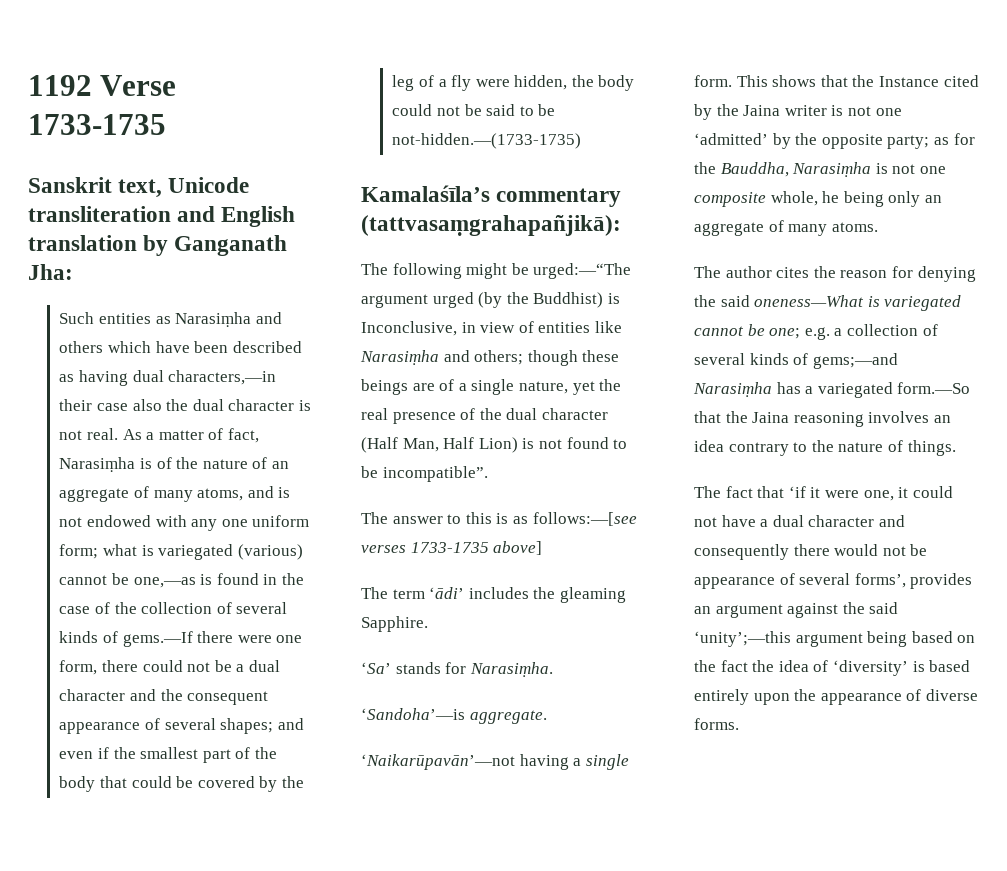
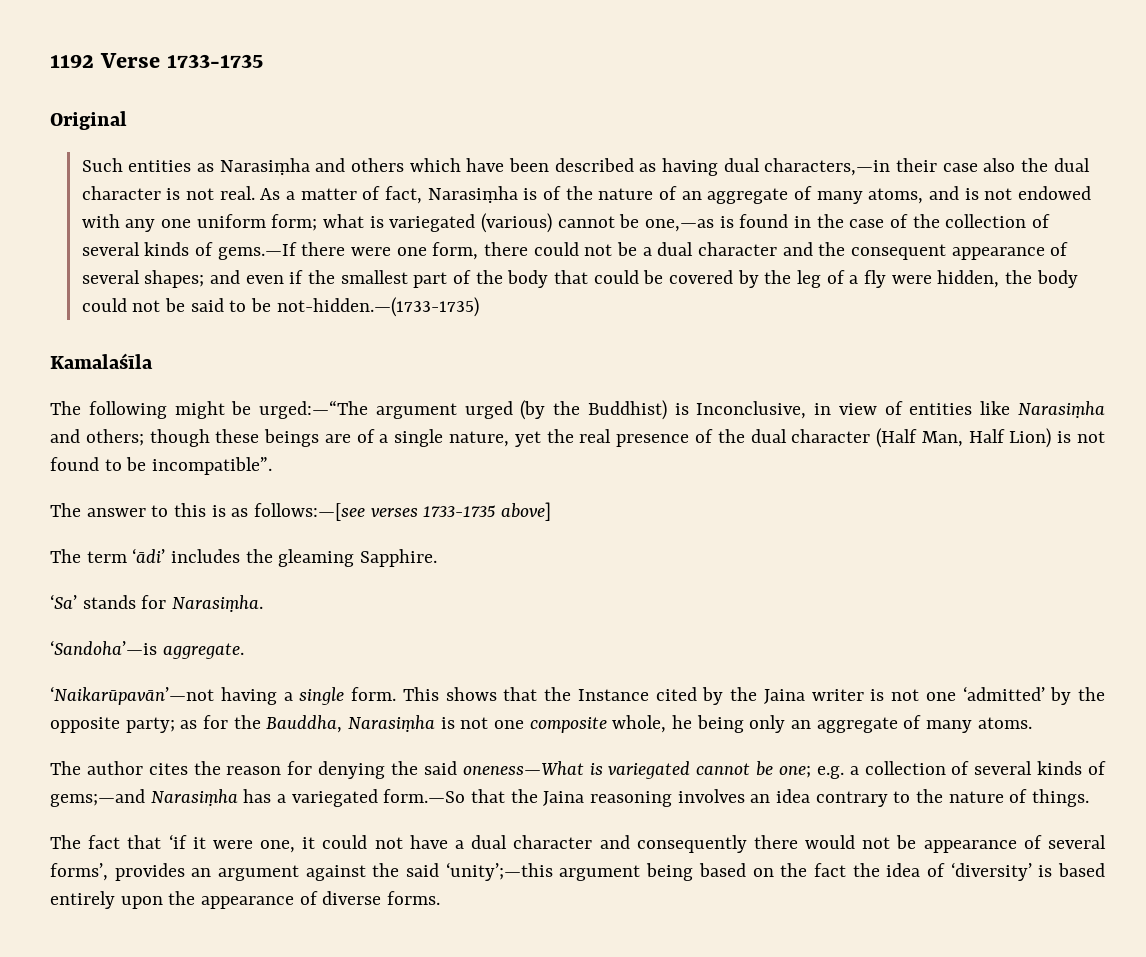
[28,177,250,198] [28,206,296,227] [28,235,288,256] [28,264,73,280] Sanskrit text, Unicode transliteration and English translation by Ganganath Jha: -> [50,111,127,130] Original
[361,185,622,207] [361,215,621,236] Kamalaśīla’s commentary (tattvasaṃgrahapañjikā): -> [50,353,153,369] Kamalaśīla

